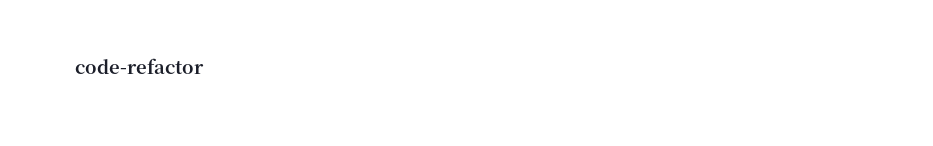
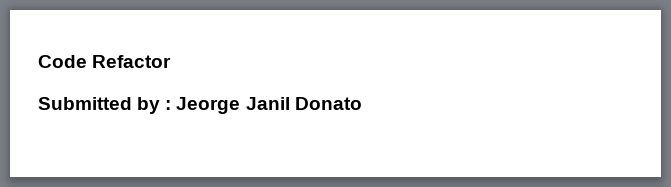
[75,58,204,74] code-refactor -> [38,55,172,68] [38,97,362,114] Code Refactor // Submitted by : Jeorge Janil Donato

